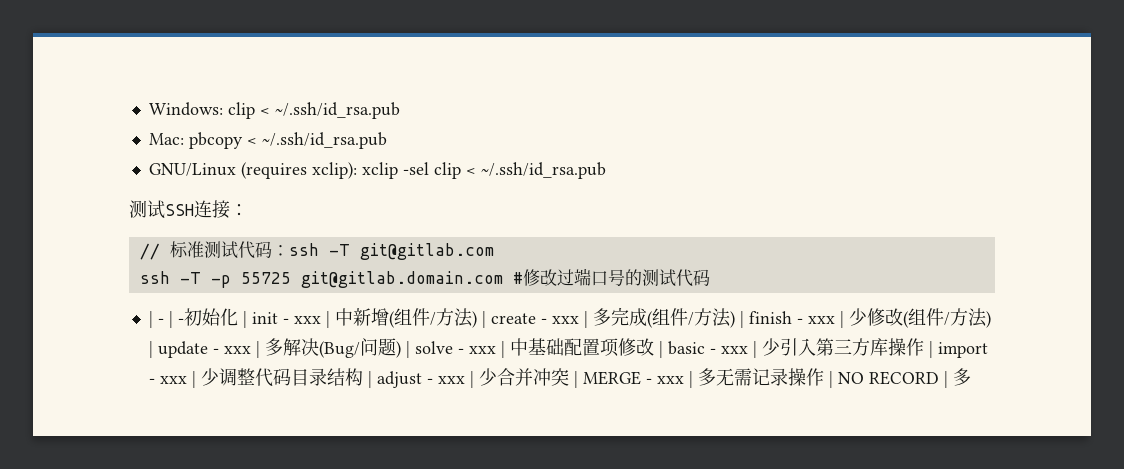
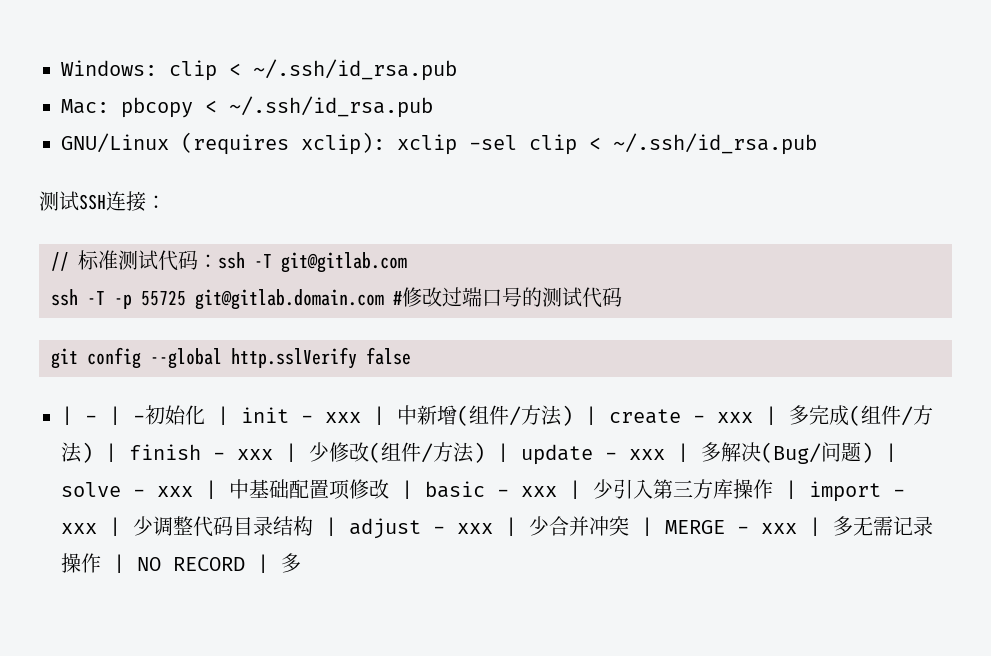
(710, 277) none -> [51,347,411,369] // git config --global http.sslVerify false

